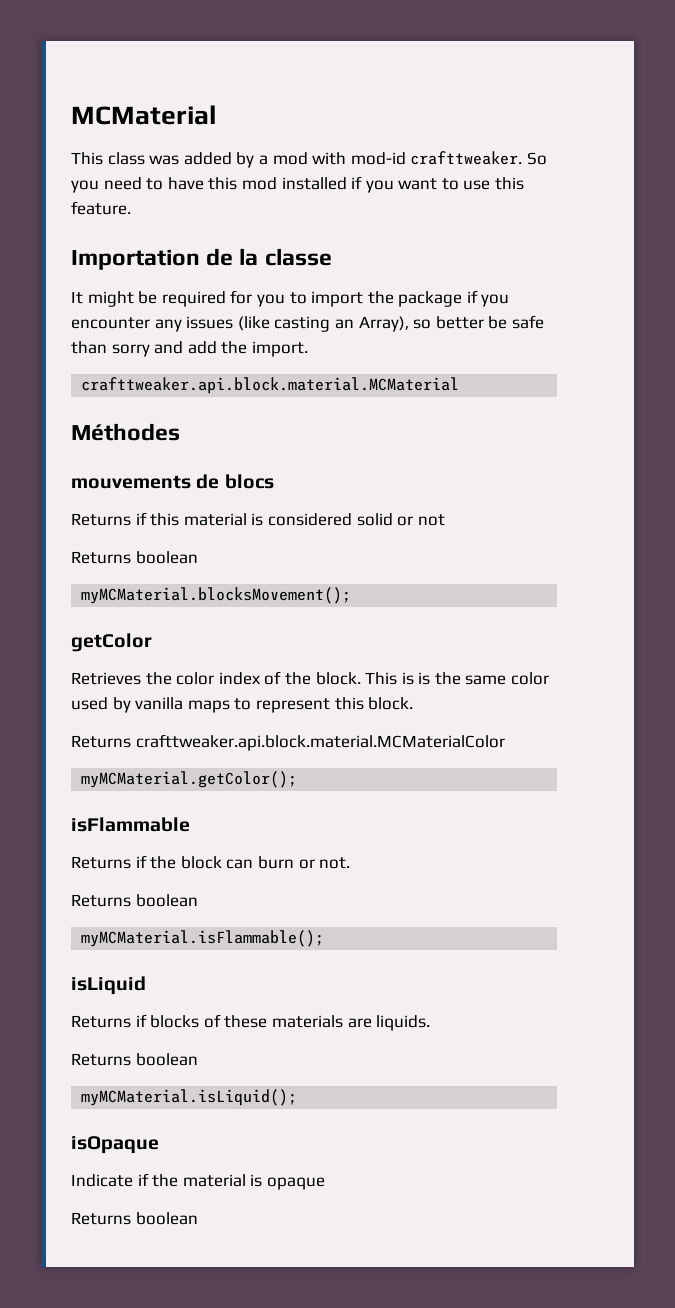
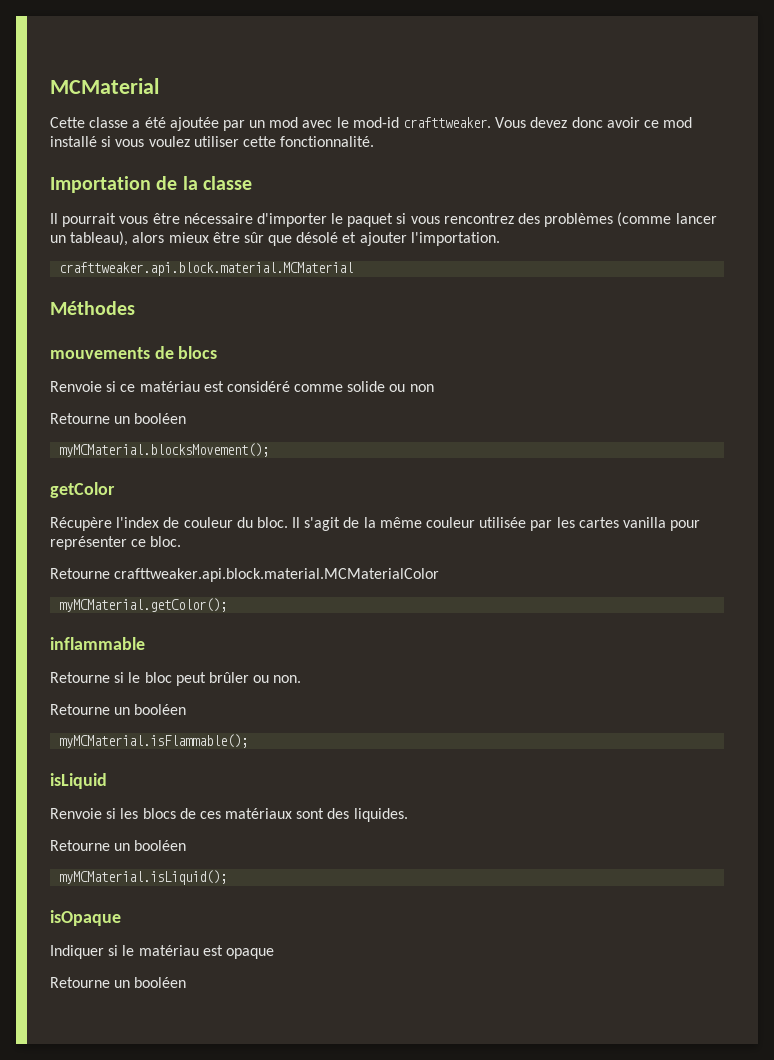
[71,151,547,168] [71,176,525,193] [71,201,131,215] [71,248,332,270] [71,290,510,307] [71,315,544,332] [71,341,308,357] This class was added by a mod with mod-id crafttweaker. So you need to have this mod installed if you want to use this feature. // Importation de la classe // It might be required for you to import the package if you encounter any issues (like casting an Array), so better be safe than sorry and add the import. -> [50,117,693,131] [50,136,375,147] [50,176,252,193] [50,212,717,227] [50,231,500,246] Cette classe a été ajoutée par un mod avec le mod-id crafttweaker. Vous devez donc avoir ce mod installé si vous voulez utiliser cette fonctionnalité. // Importation de la classe // Il pourrait vous être nécessaire d'importer le paquet si vous rencontrez des problèmes (comme lancer un tableau), alors mieux être sûr que désolé et ajouter l'importation.
[71,512,445,526] [71,551,198,564] [81,587,352,604] [71,633,152,652] [71,671,550,685] [71,697,414,713] [71,734,505,751] [81,771,298,788] [71,817,190,832] [71,855,351,869] [71,894,198,907] [81,930,325,947] [71,976,146,995] [71,1014,431,1031] [71,1053,198,1066] [81,1089,298,1106] [71,1136,159,1154] [71,1173,325,1190] [71,1212,198,1225] Returns if this material is considered solid or not // Returns boolean // myMCMaterial.blocksMovement(); // getColor // Retrieves the color index of the block. This is is the same color used by vanilla maps to represent this block. // Returns crafttweaker.api.block.material.MCMaterialColor // myMCMaterial.getColor(); // isFlammable // Returns if the block can burn or not. // Returns boolean // myMCMaterial.isFlammable(); // isLiquid // Returns if blocks of these materials are liquids. // Returns boolean // myMCMaterial.isLiquid(); // isOpaque // Indicate if the material is opaque // Returns boolean -> [50,381,434,392] [50,413,187,424] [59,443,270,457] [50,482,115,498] [50,517,701,531] [50,536,182,550] [50,568,440,582] [59,598,228,612] [50,637,145,650] [50,672,302,686] [50,704,187,715] [59,734,249,748] [50,773,107,789] [50,808,408,822] [50,840,187,851] [59,870,228,885] [50,910,121,926] [50,945,274,959] [50,977,187,988] Renvoie si ce matériau est considéré comme solide ou non // Retourne un booléen // myMCMaterial.blocksMovement(); // getColor // Récupère l'index de couleur du bloc. Il s'agit de la même couleur utilisée par les cartes vanilla pour représenter ce bloc. // Retourne crafttweaker.api.block.material.MCMaterialColor // myMCMaterial.getColor(); // inflammable // Retourne si le bloc peut brûler ou non. // Retourne un booléen // myMCMaterial.isFlammable(); // isLiquid // Renvoie si les blocs de ces matériaux sont des liquides. // Retourne un booléen // myMCMaterial.isLiquid(); // isOpaque // Indiquer si le matériau est opaque // Retourne un booléen

